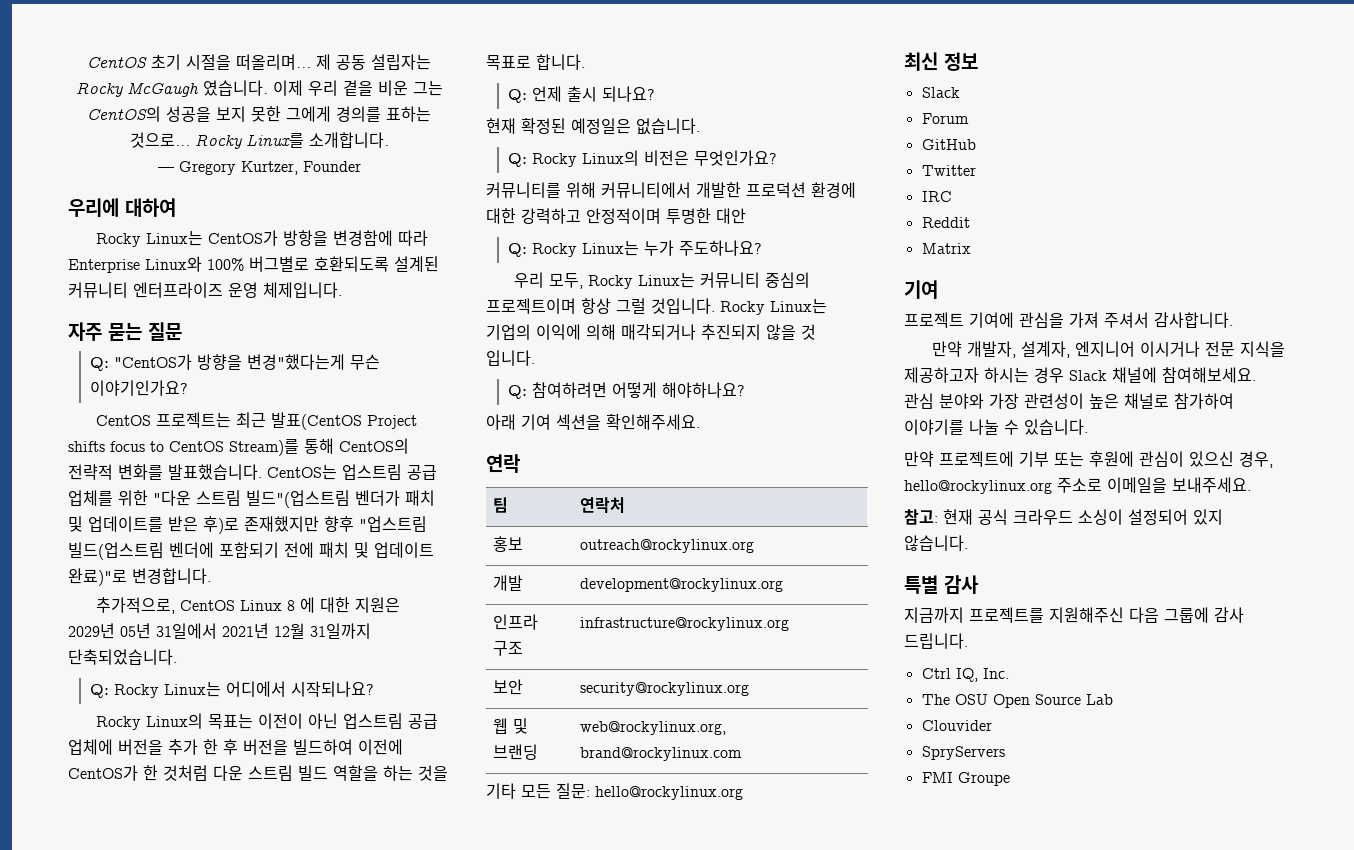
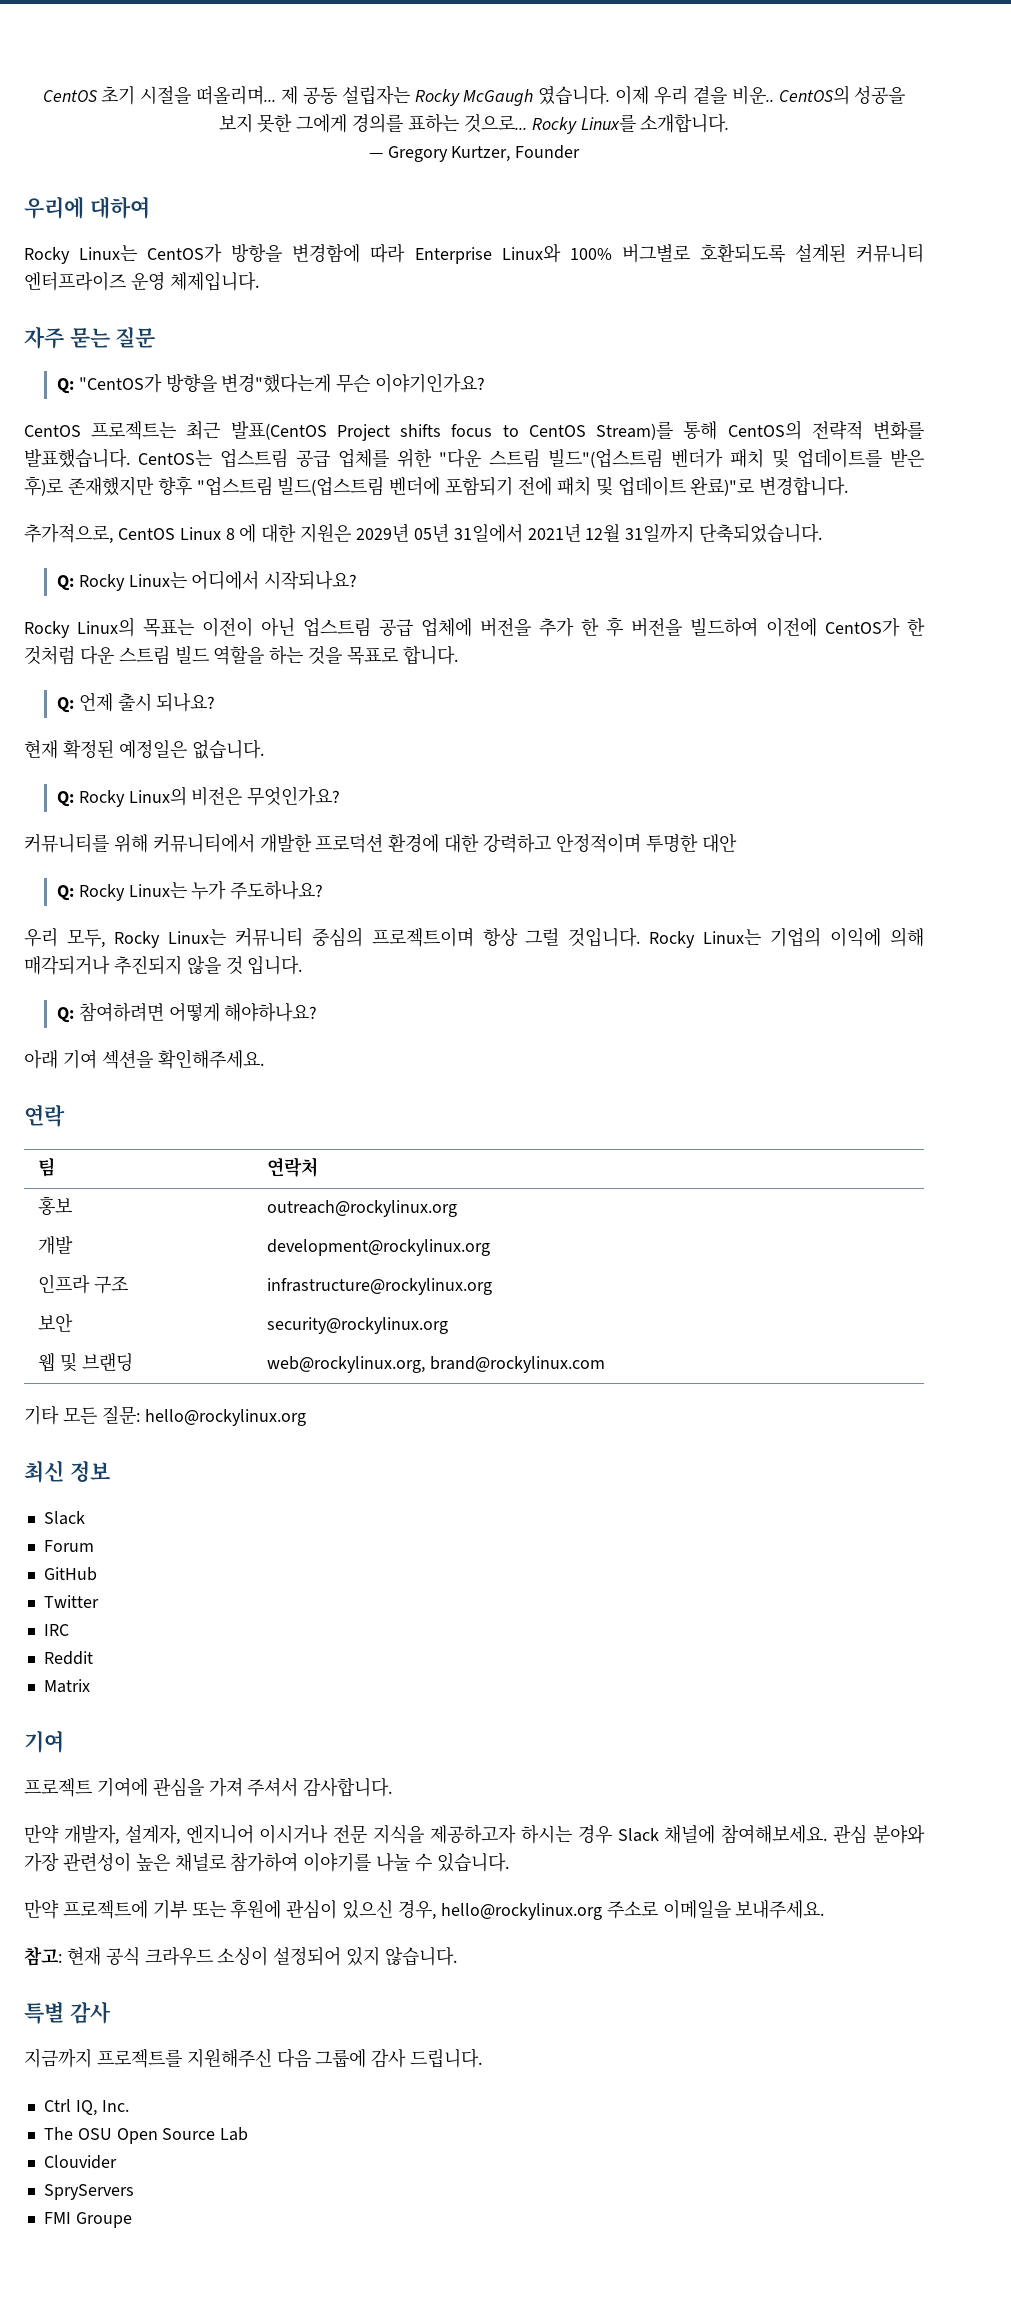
[377,80,443,96] 비운 그는 -> [731,86,774,105] 비운..

